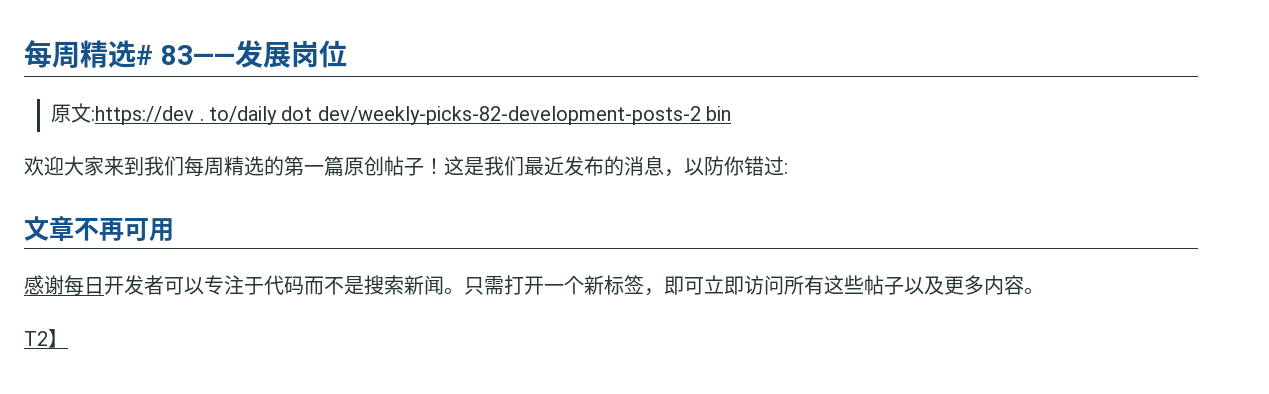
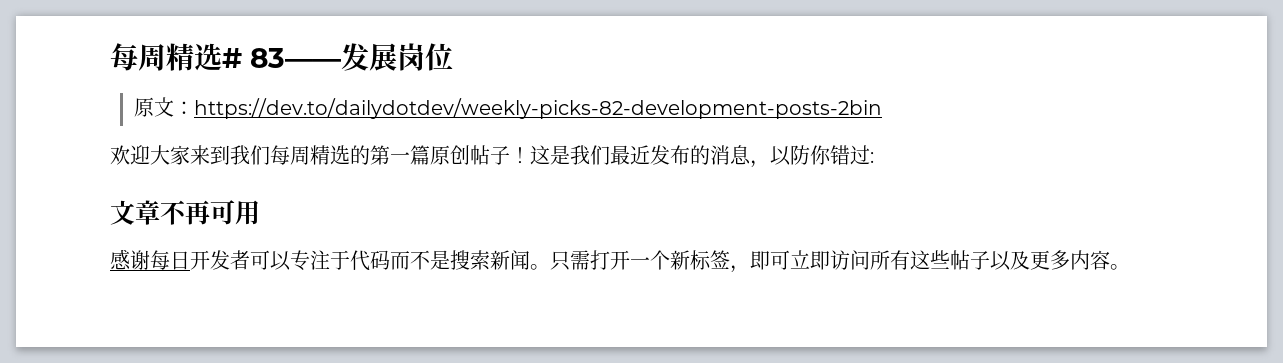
[91,106,732,125] :https://dev . to/daily dot dev/weekly-picks-82-development-posts-2 bin -> [173,98,882,119] ：https://dev.to/dailydotdev/weekly-picks-82-development-posts-2bin
[24,329,68,348] // T2】 -> (1130, 267) none

